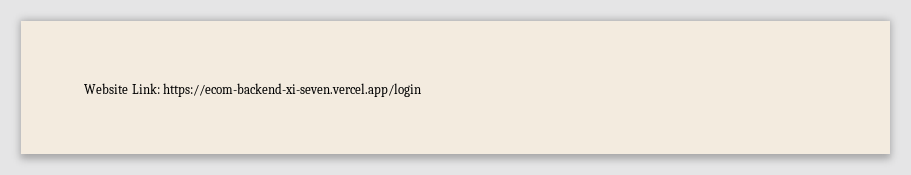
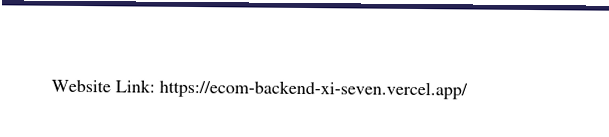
[163,83,422,97] https://ecom-backend-xi-seven.vercel.app/login -> [159,79,468,100] https://ecom-backend-xi-seven.vercel.app/

